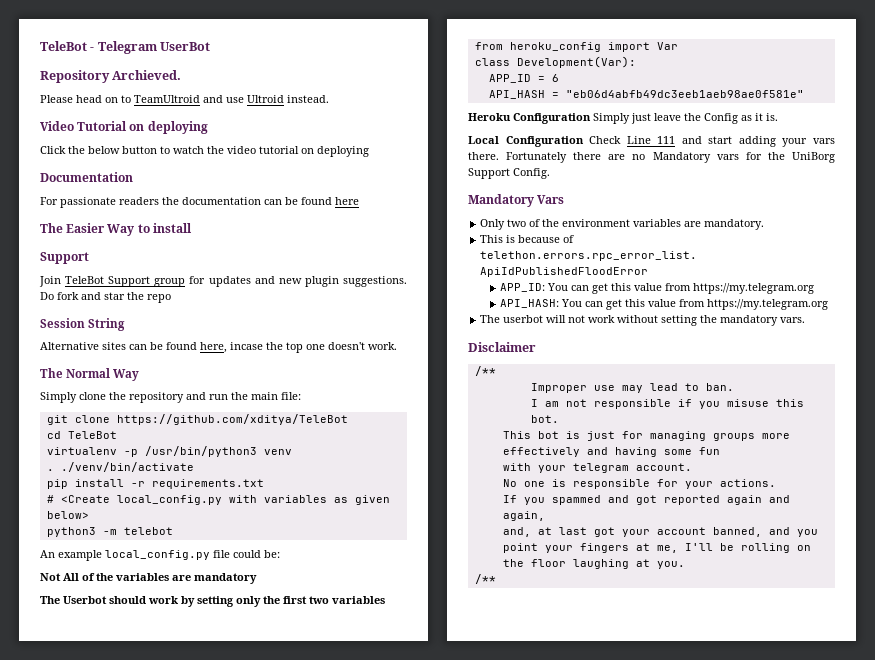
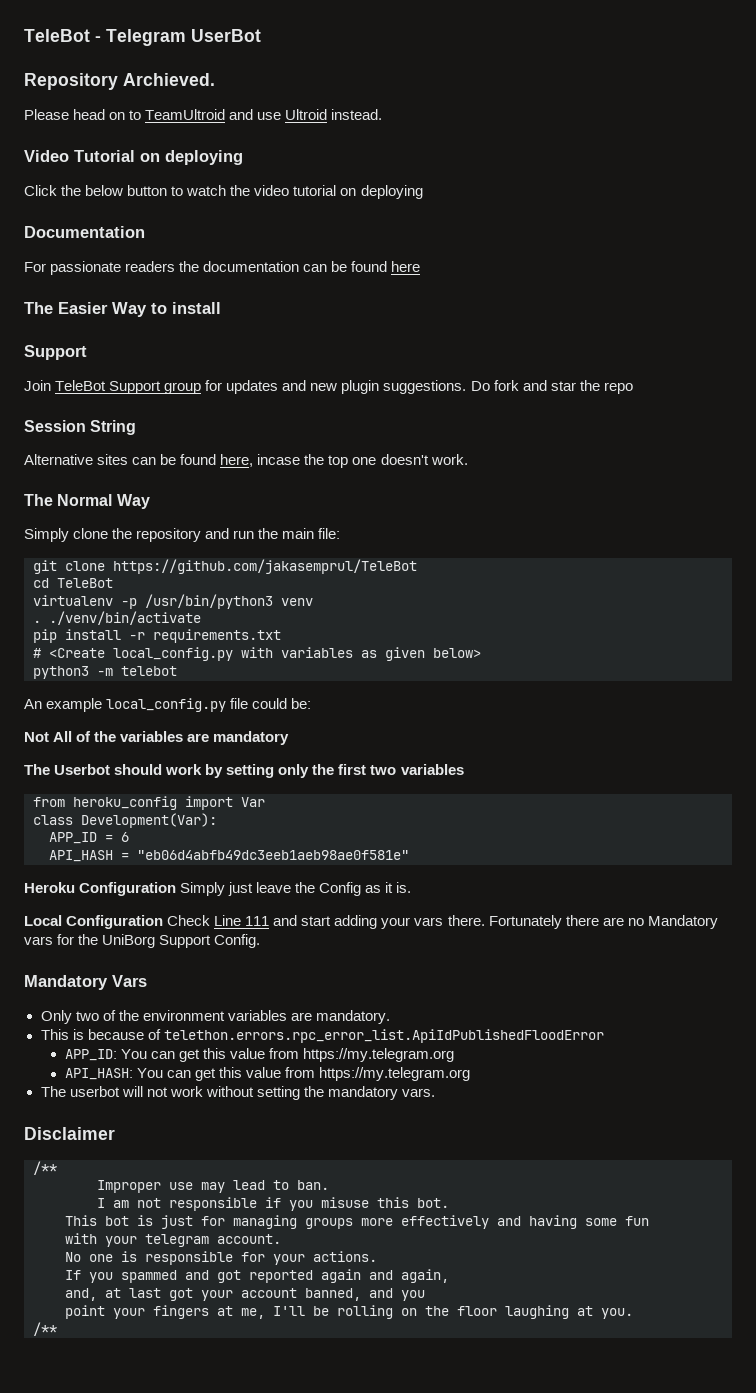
[116,414,348,425] https://github.com/xditya/TeleBot -> [113,559,417,574] https://github.com/jakasemprul/TeleBot

